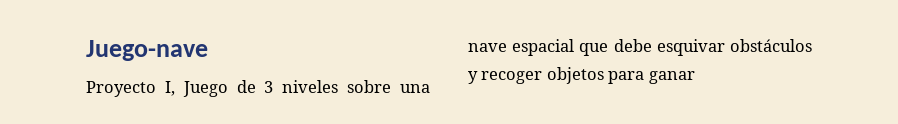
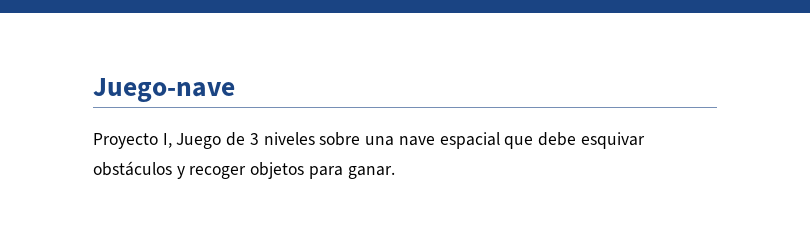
[648,71,695,84] ganar -> [347,166,395,179] ganar.

